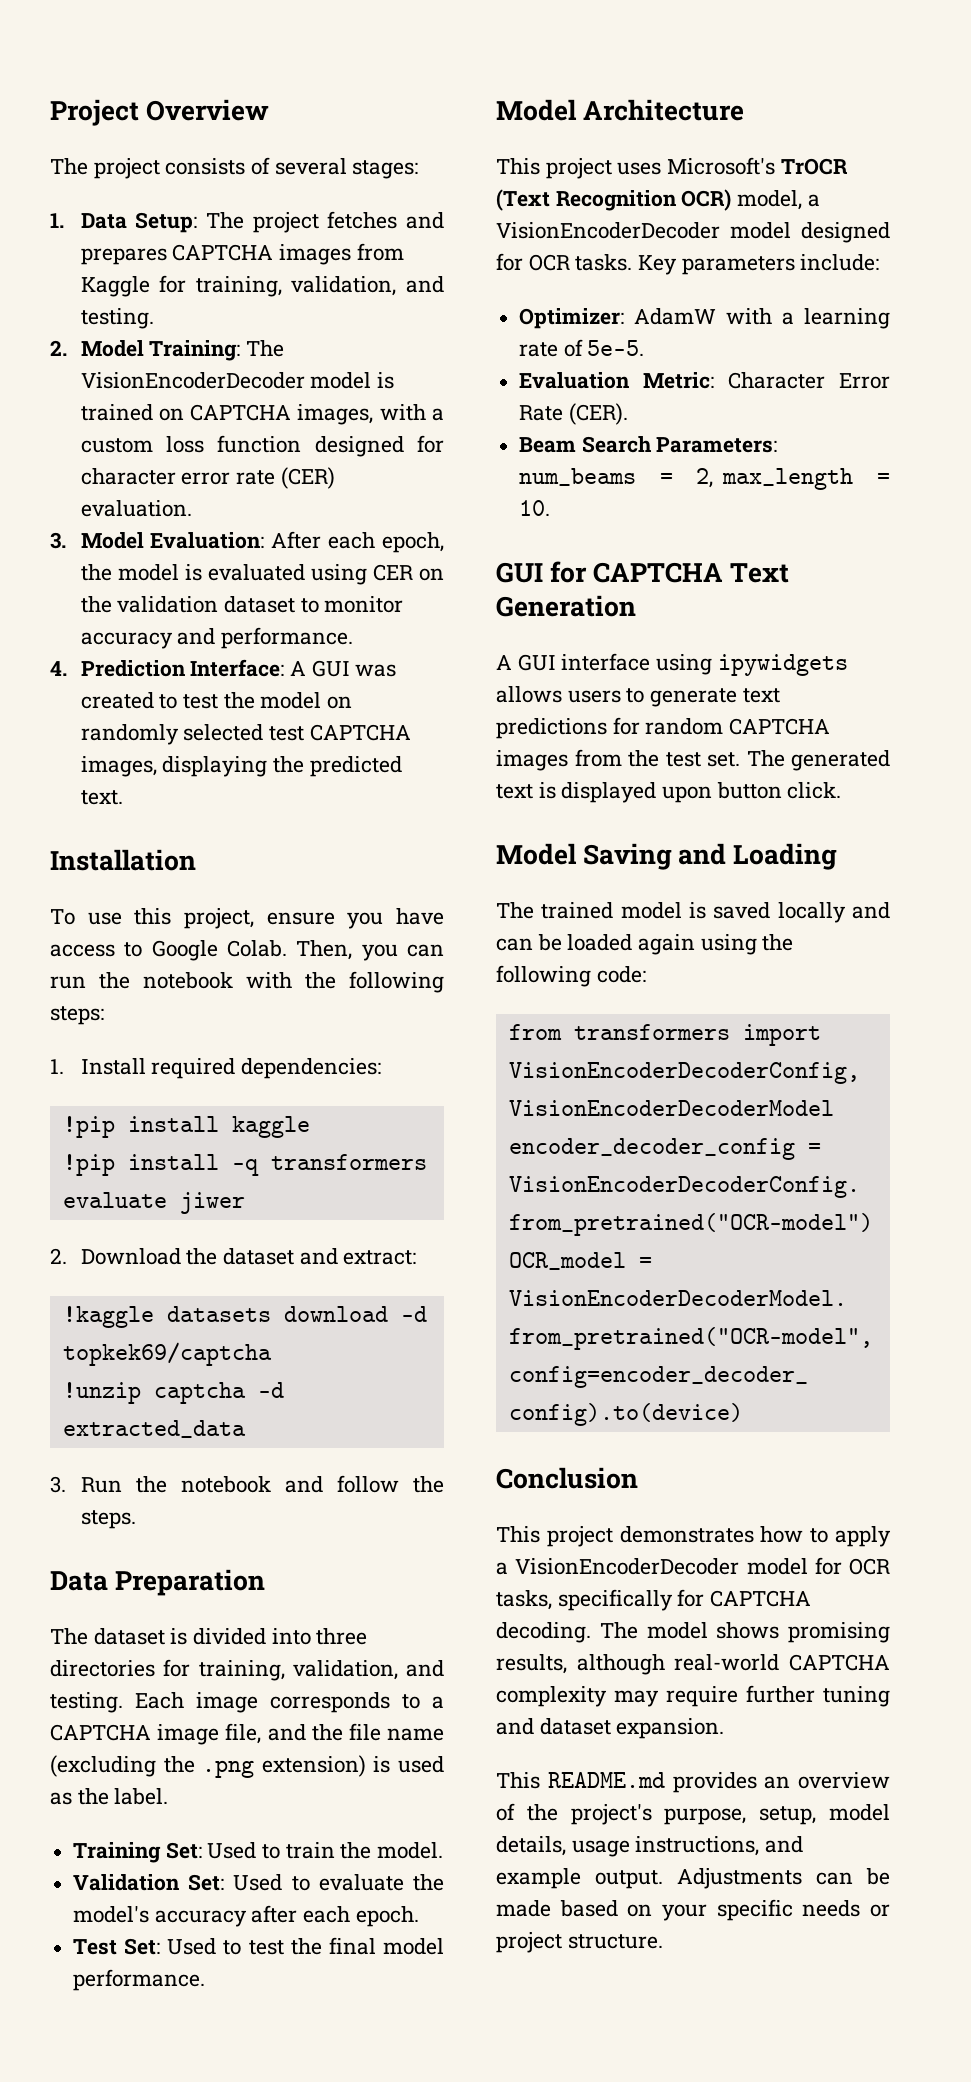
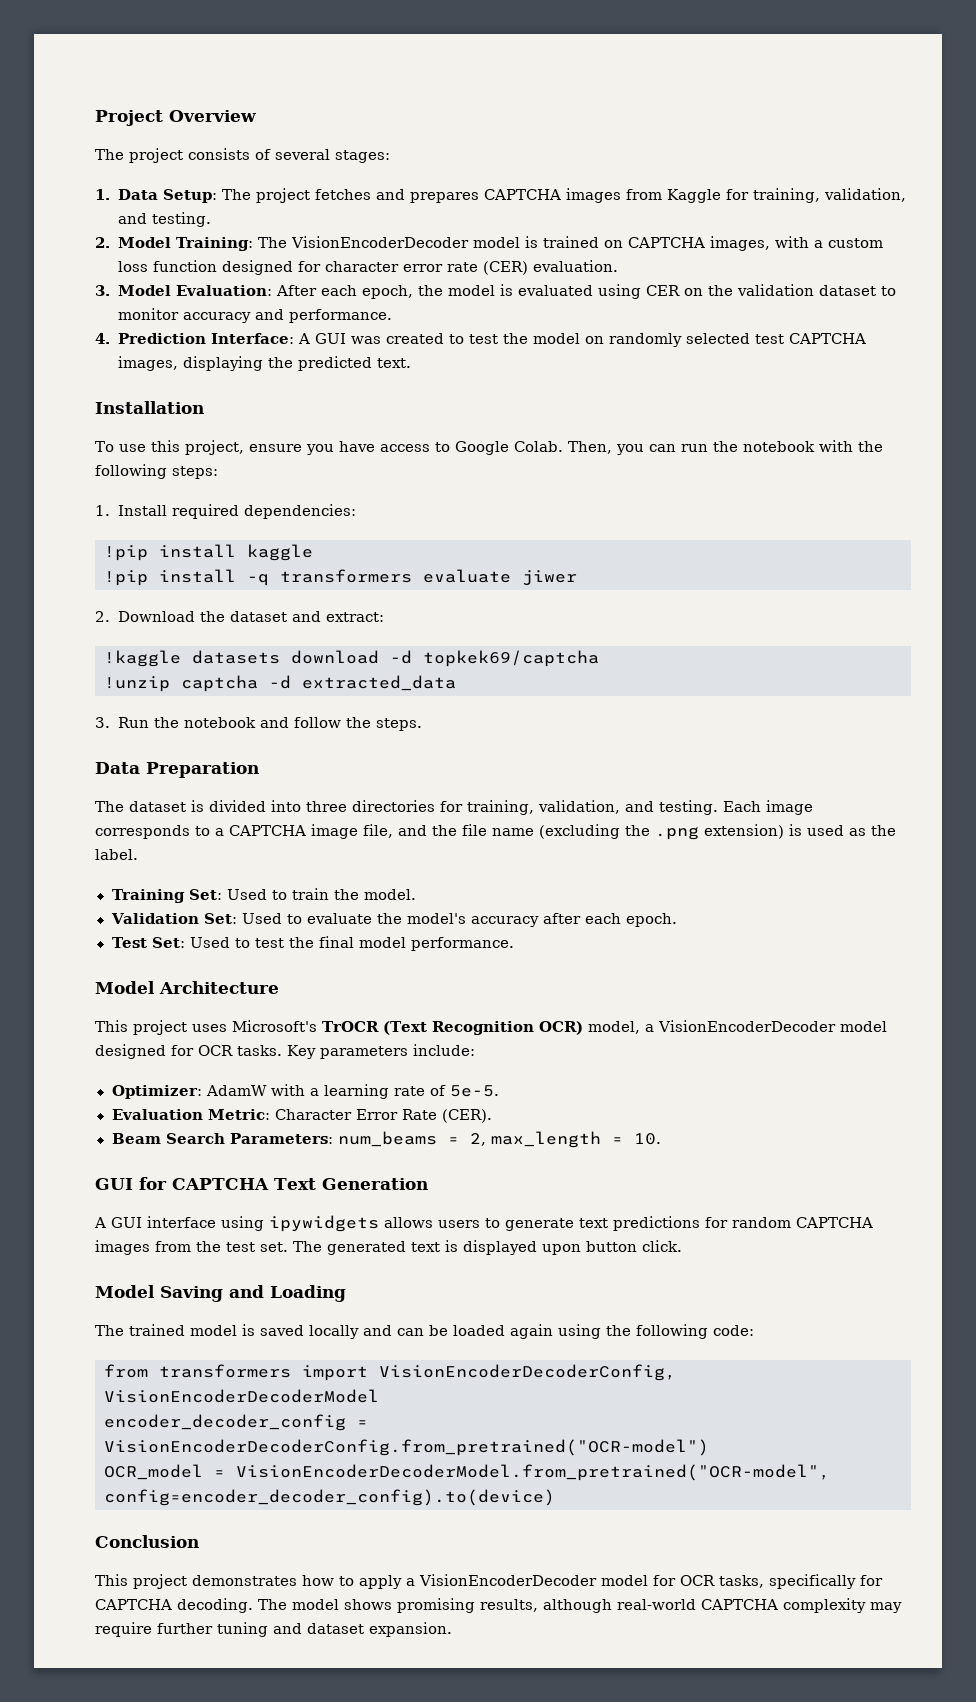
[496,1772,890,1793] [496,1803,890,1825] [496,1836,804,1857] [496,1868,890,1889] [496,1899,890,1921] [496,1932,663,1953] // This README.md provides an overview of the project's purpose, setup, model details, usage instructions, and example output. Adjustments can be made based on your specific needs or project structure. -> (452, 1629) none

